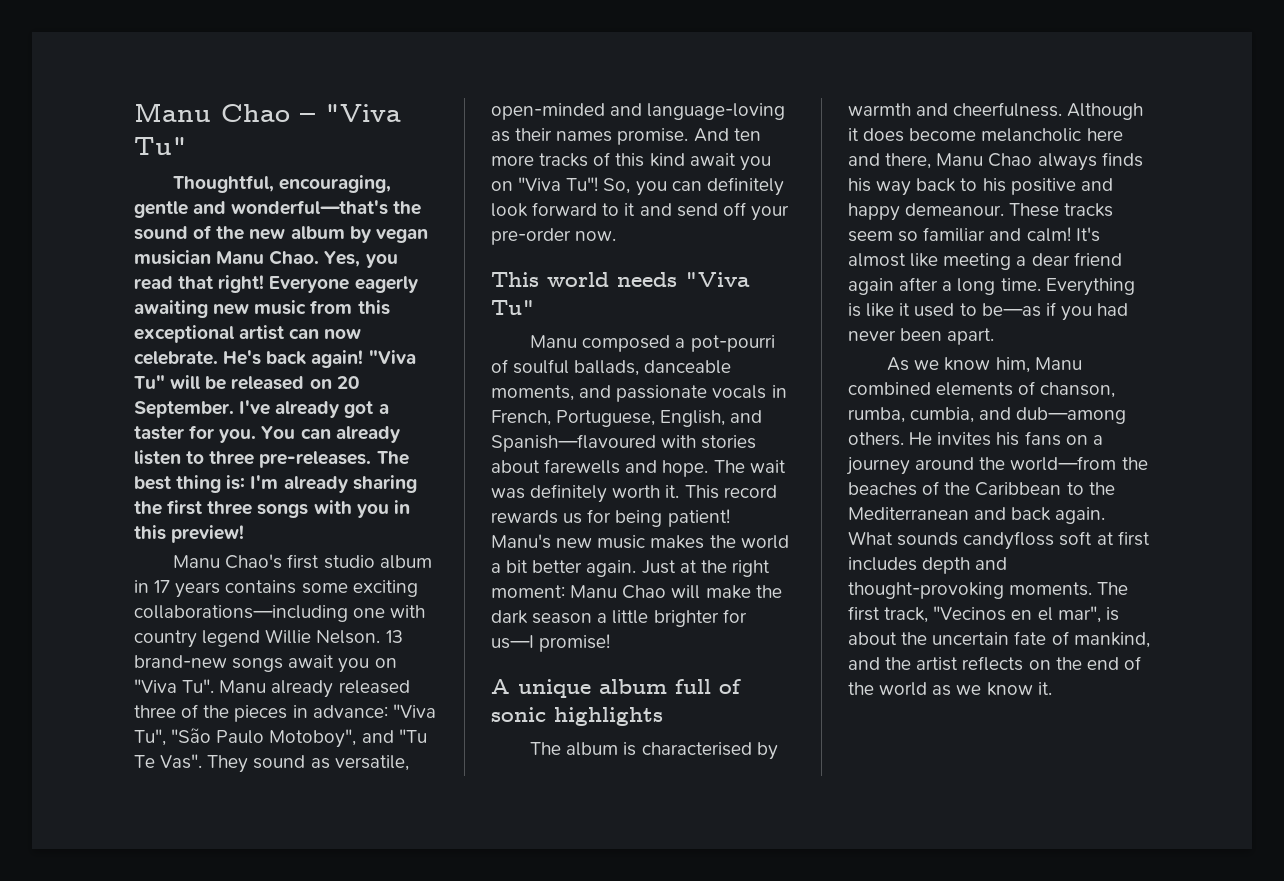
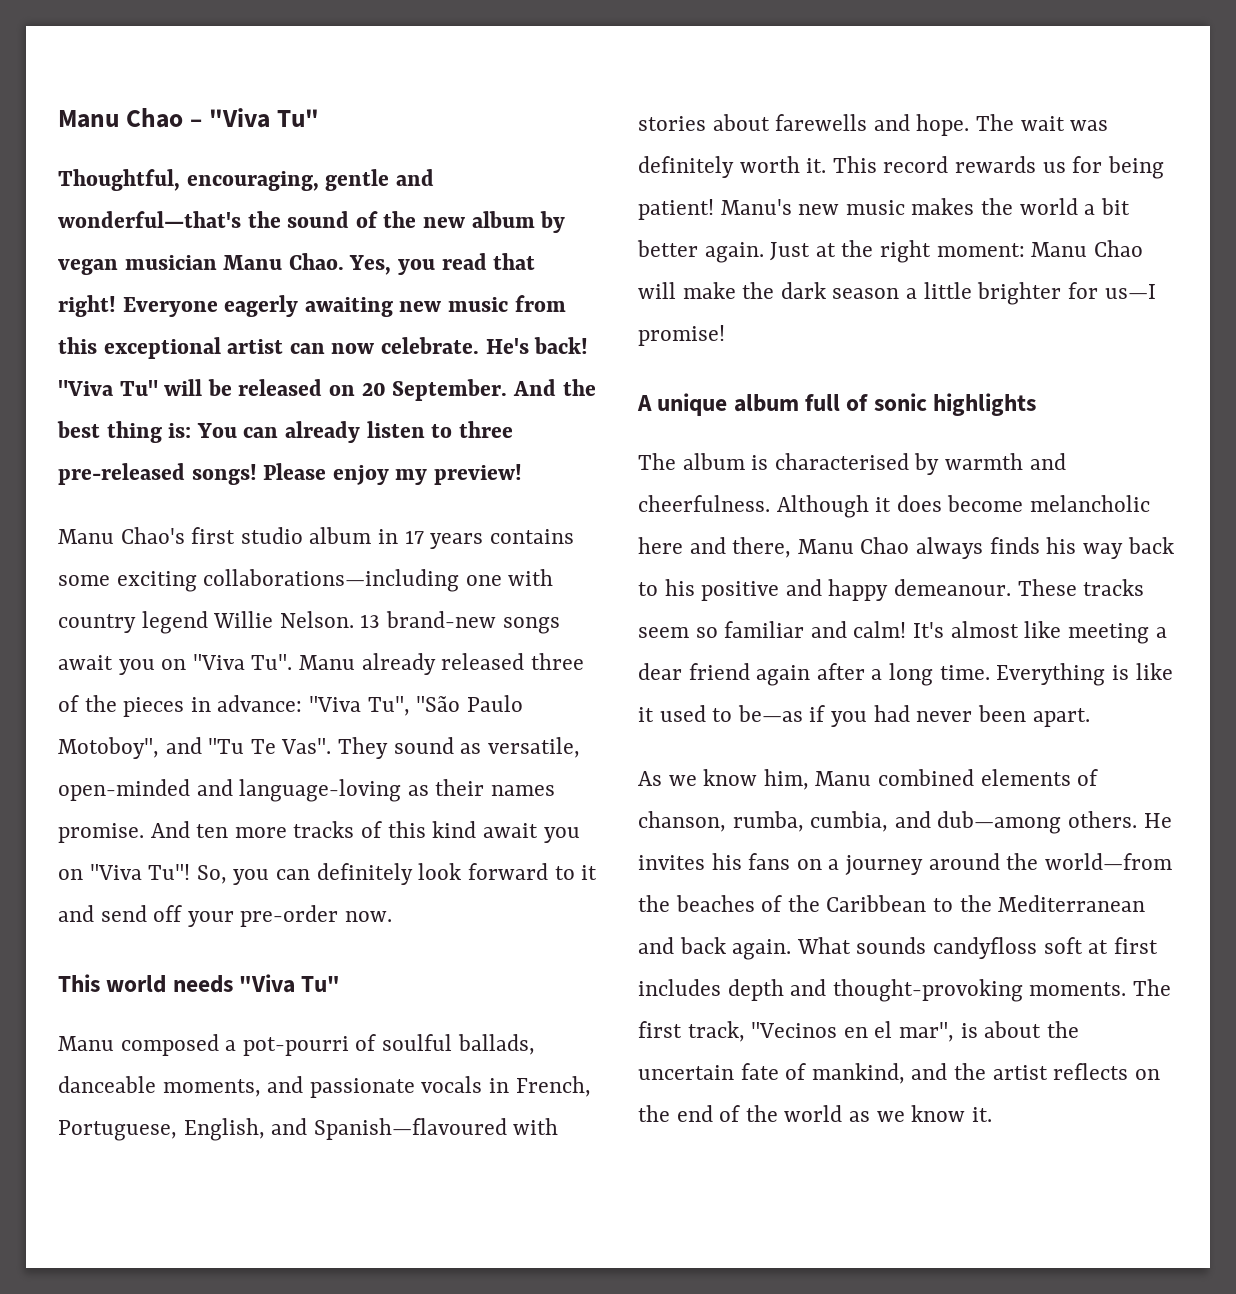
[266,350,364,368] back again! -> [534,337,589,354] back!
[239,400,389,418] [134,425,257,443] I've already got a taster for you. -> [512,379,596,396] [57,421,192,443] And the best thing is:
[259,451,409,468] [134,475,417,493] [134,500,410,518] [134,525,166,540] pre-releases. The best thing is: I'm already sharing the first three songs with you in this -> [58,463,428,485] pre-released songs! Please enjoy my

